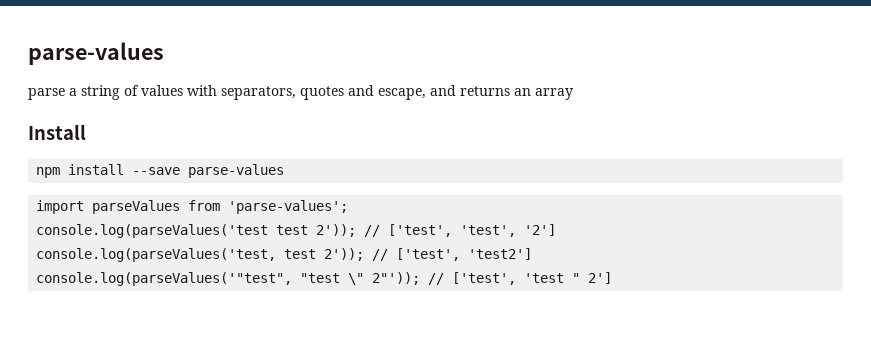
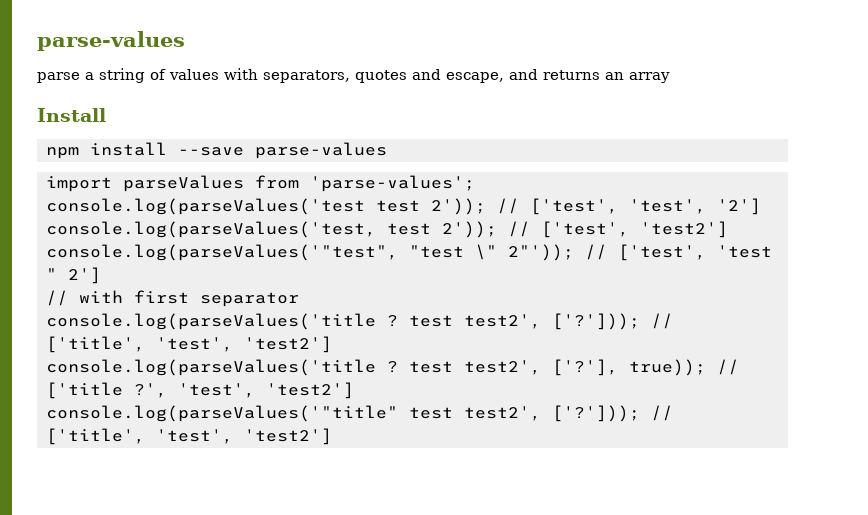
(613, 278) none -> [46,290,299,307] [46,313,673,330] [46,336,332,353] [46,359,739,376] [46,382,354,399] [46,405,673,422] [46,428,332,445] // // with first separator // console.log(parseValues('title ? test test2', ['?'])); // ['title', 'test', 'test2'] // console.log(parseValues('title ? test test2', ['?'], true)); // ['title ?', 'test', 'test2'] // console.log(parseValues('"title" test test2', ['?'])); // ['title', 'test', 'test2']

